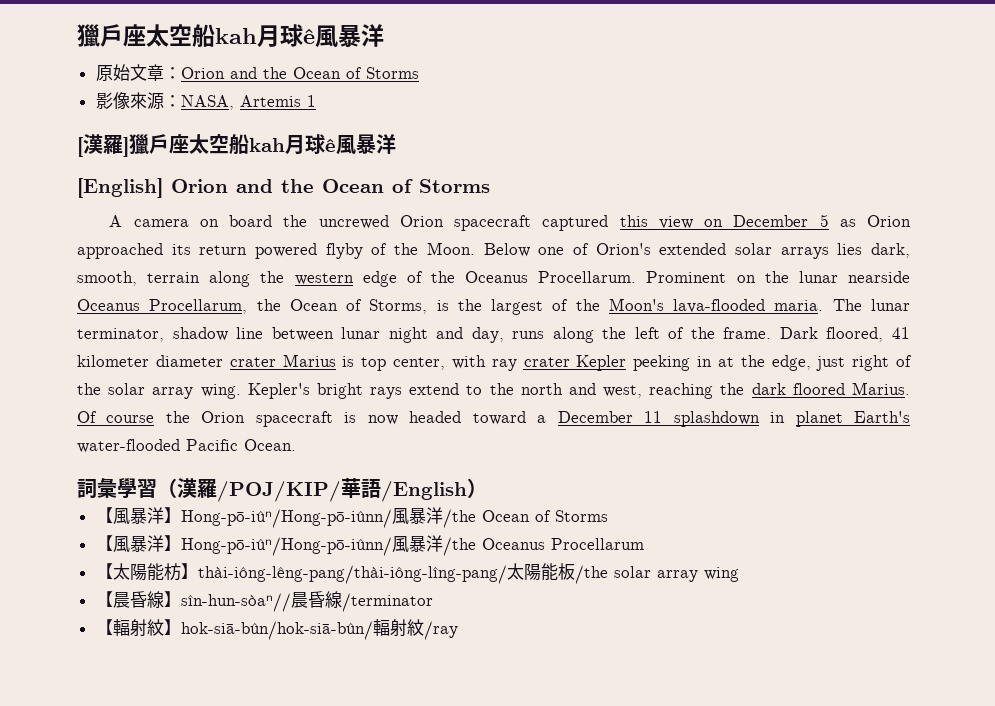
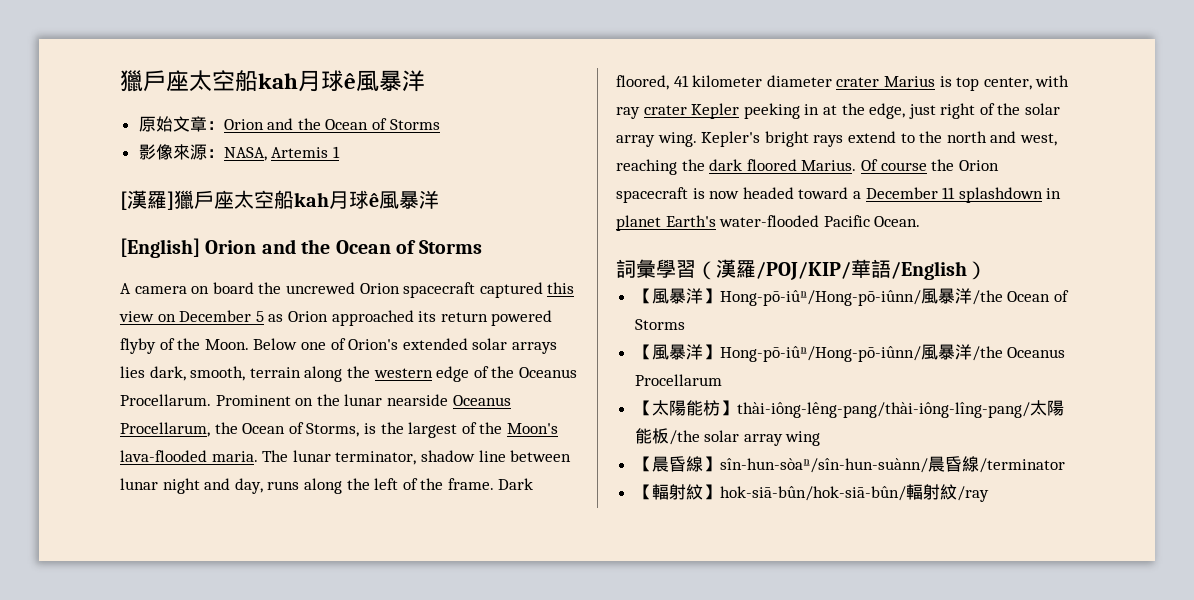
[180,593,291,612] sîn-hun-sòaⁿ// -> [719,458,928,473] sîn-hun-sòaⁿ/sîn-hun-suànn/

